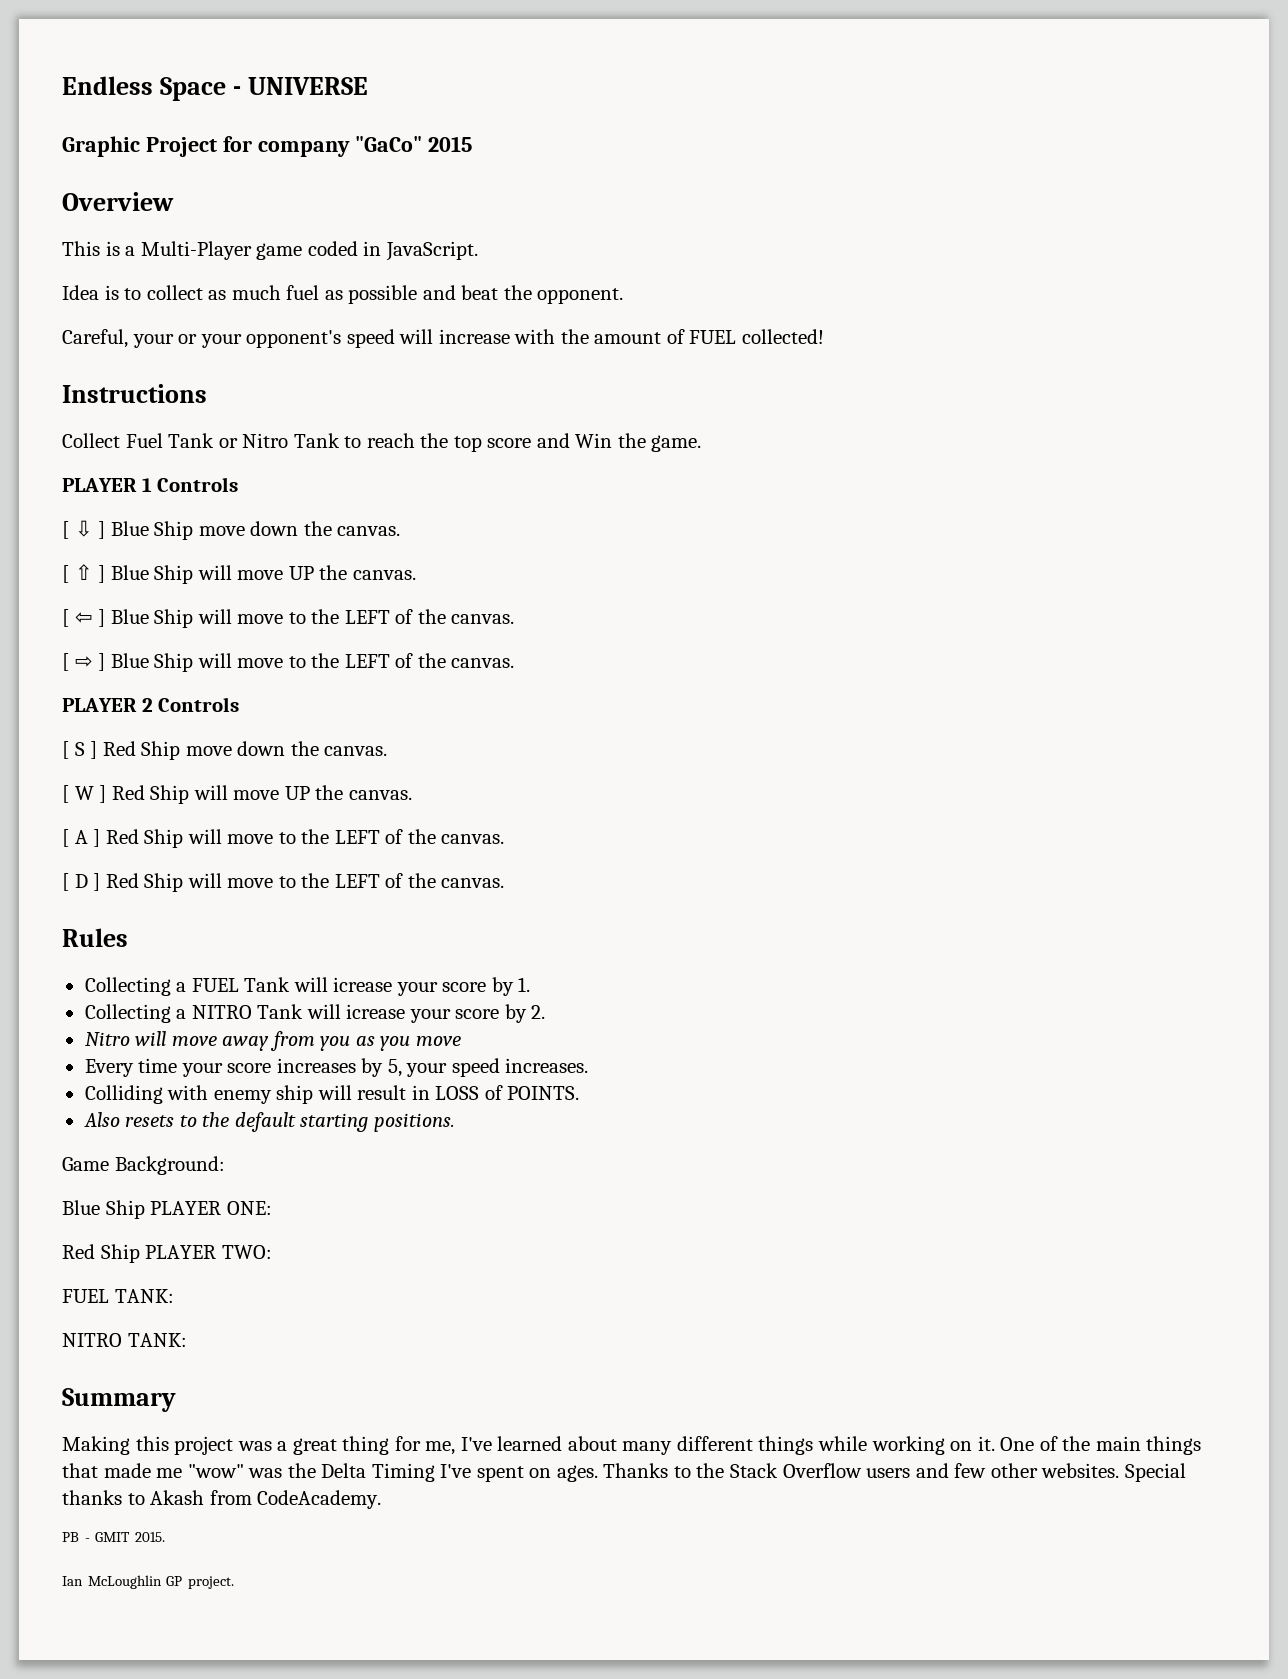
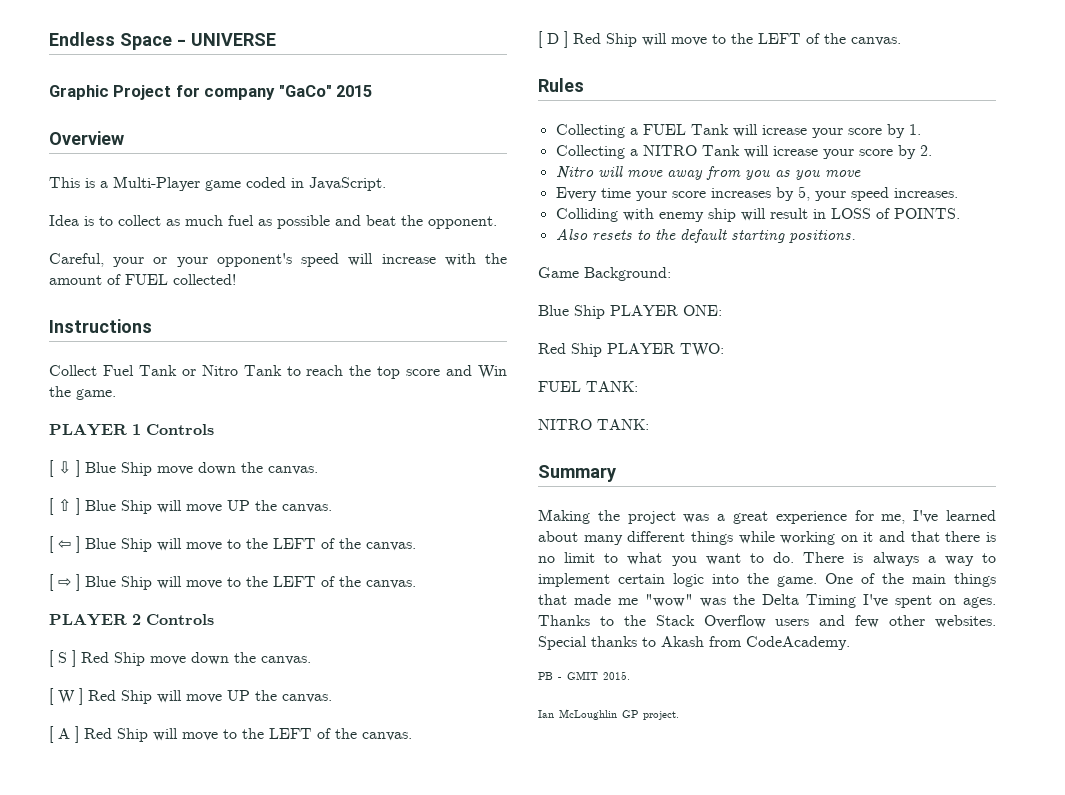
[135,1436,169,1451] this -> [597,510,620,521] the
[342,1436,390,1455] thing -> [775,511,847,524] experience
[977,1436,995,1451] it. -> [863,531,996,542] [538,552,996,566] [538,573,817,587] it and that there is no limit to what you want to do. There is always a way to implement certain logic into the game.

